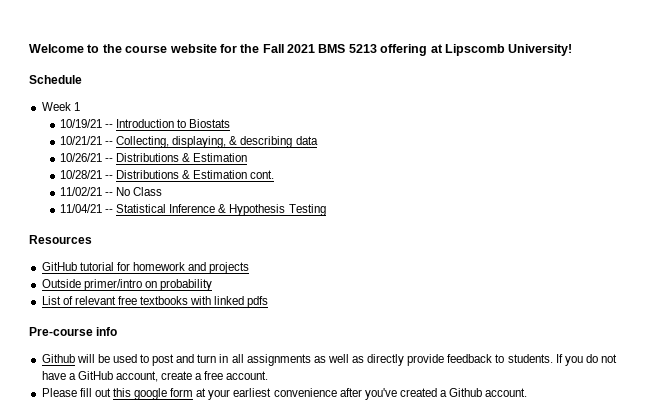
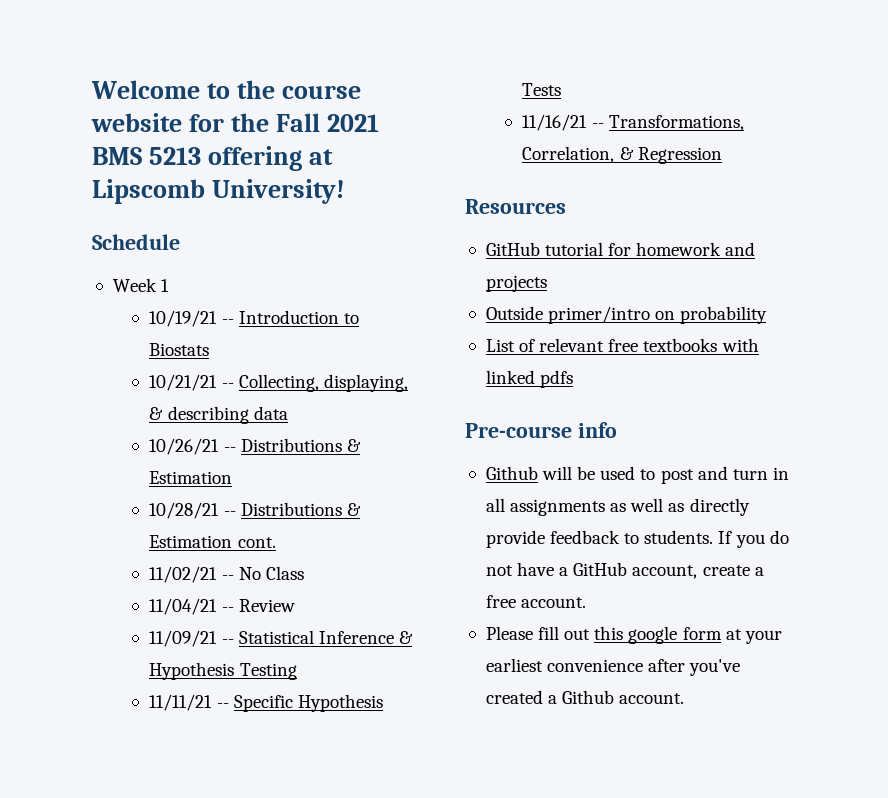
(114, 211) none -> [238,599,295,612] [149,630,234,647] Review // 11/09/21 --
(326, 210) none -> [149,694,383,712] [522,83,562,96] [522,114,744,131] [522,146,722,164] // 11/11/21 -- Specific Hypothesis Tests // 11/16/21 -- Transformations, Correlation, & Regression

